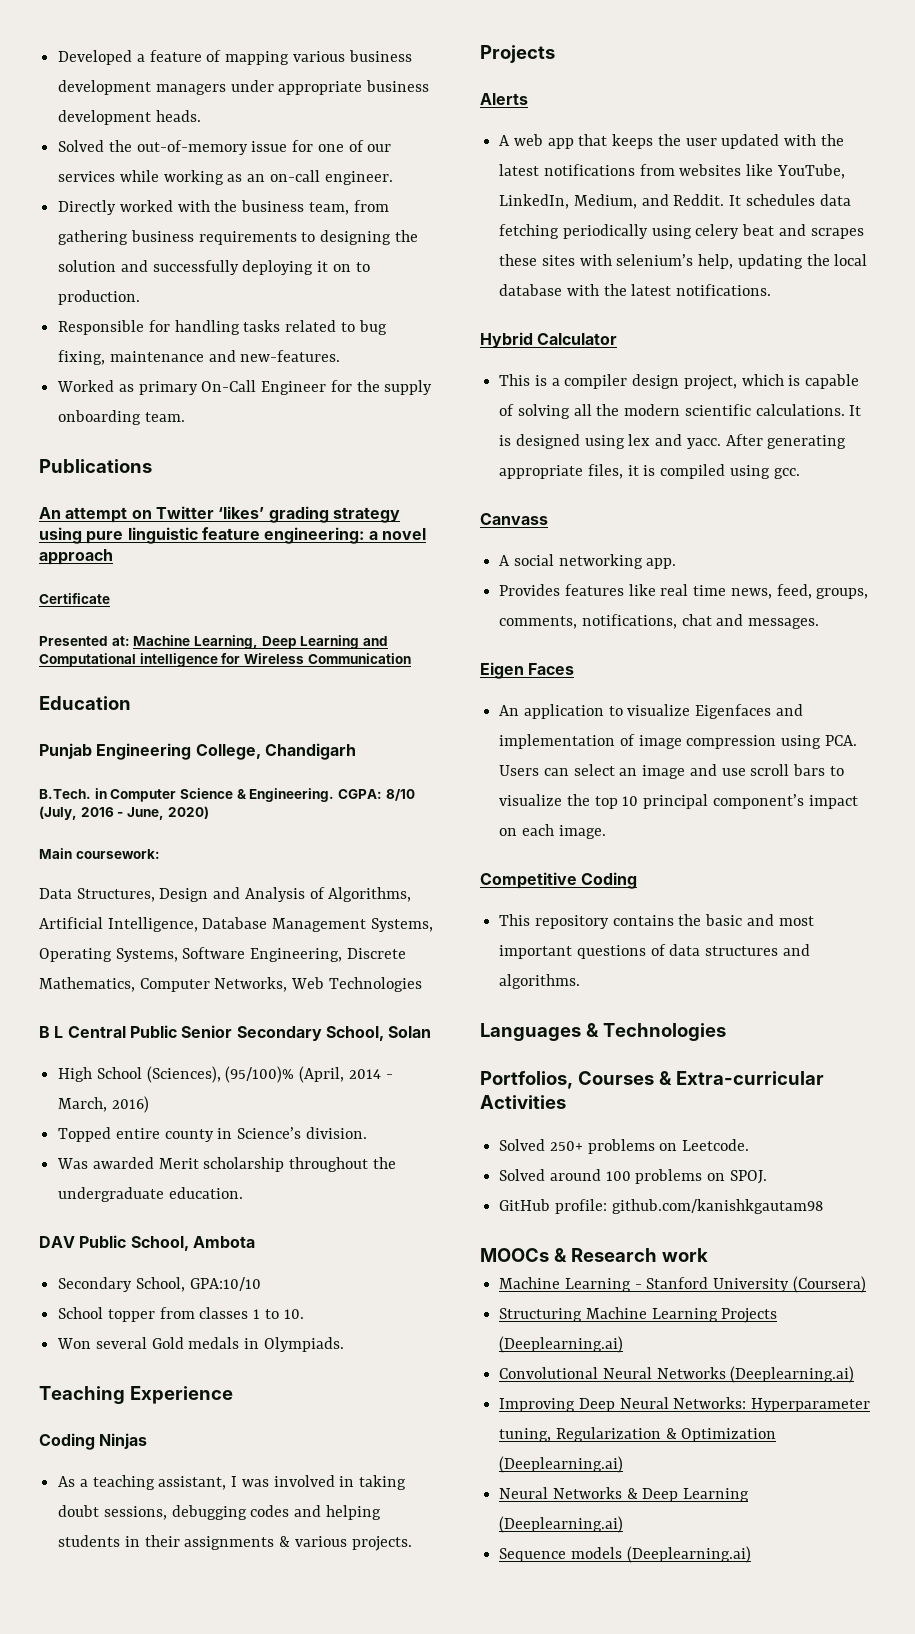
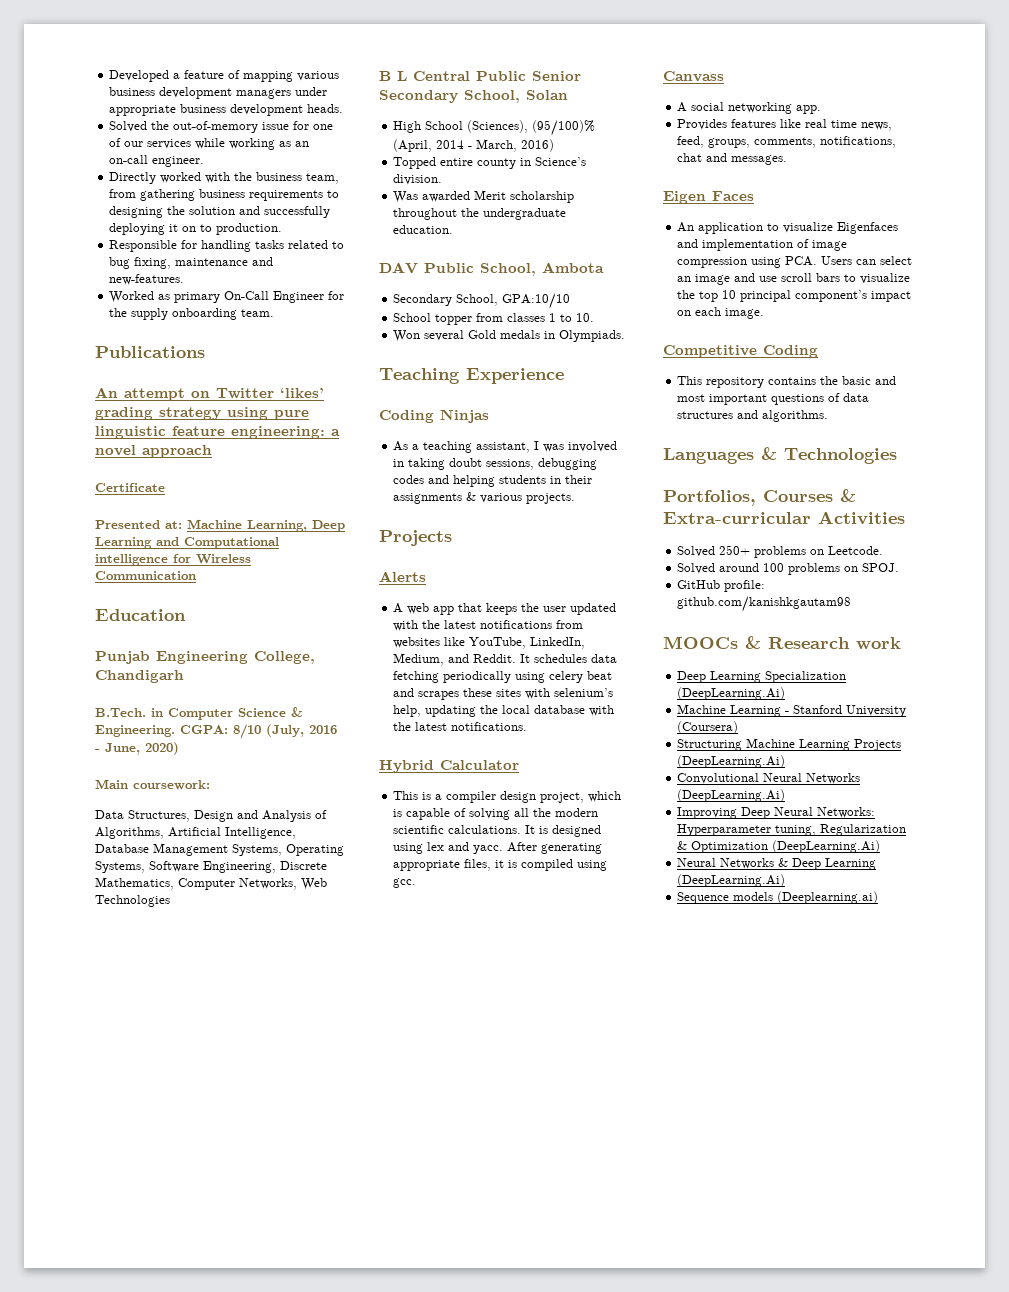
(708, 1255) none -> [677,671,847,683] [677,687,786,700] // Deep Learning Specialization (DeepLearning.Ai)
[499,1336,624,1353] (Deeplearning.ai) -> [677,755,786,768] (DeepLearning.Ai)
[730,1366,855,1383] (Deeplearning.ai) -> [677,789,786,802] (DeepLearning.Ai)
[499,1456,624,1473] (Deeplearning.ai) -> [772,840,881,853] (DeepLearning.Ai)
[499,1516,624,1533] (Deeplearning.ai) -> [677,874,786,887] (DeepLearning.Ai)

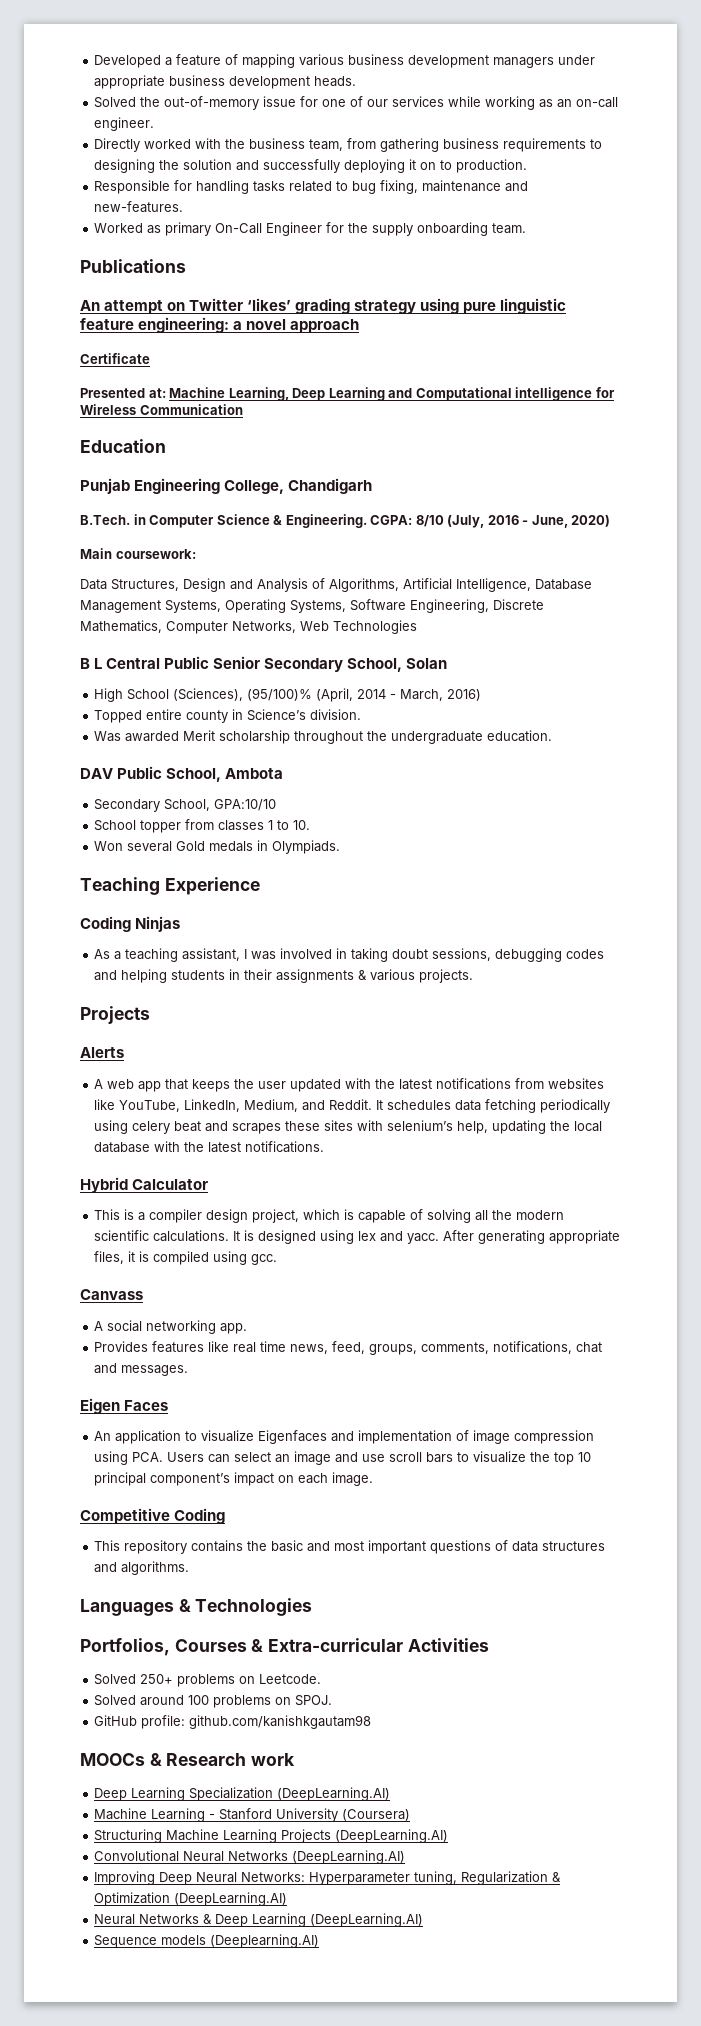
[677,687,786,700] (DeepLearning.Ai) -> [277,1787,391,1801] (DeepLearning.AI)
[677,755,786,768] (DeepLearning.Ai) -> [335,1829,449,1843] (DeepLearning.AI)
[677,789,786,802] (DeepLearning.Ai) -> [292,1850,406,1864] (DeepLearning.AI)
[772,840,881,853] (DeepLearning.Ai) -> [174,1892,288,1906] (DeepLearning.AI)
[677,874,786,887] (DeepLearning.Ai) -> [310,1913,424,1927] (DeepLearning.AI)
[777,891,879,904] (Deeplearning.ai) -> [210,1934,320,1948] (Deeplearning.AI)

